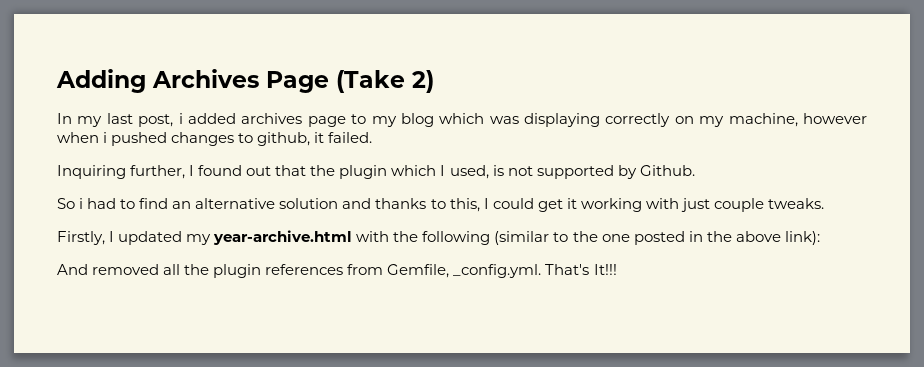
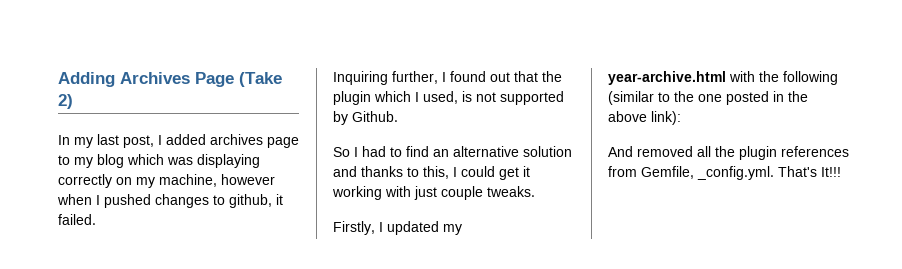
[178,113,183,124] i -> [158,135,162,145] I
[103,132,108,143] i -> [96,195,100,205] I
[79,198,84,209] i -> [354,147,358,157] I

